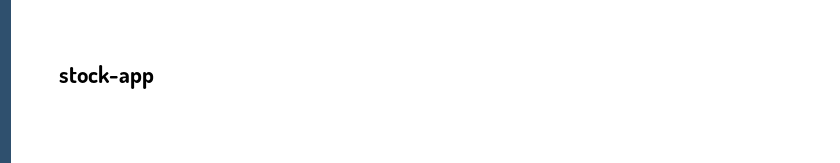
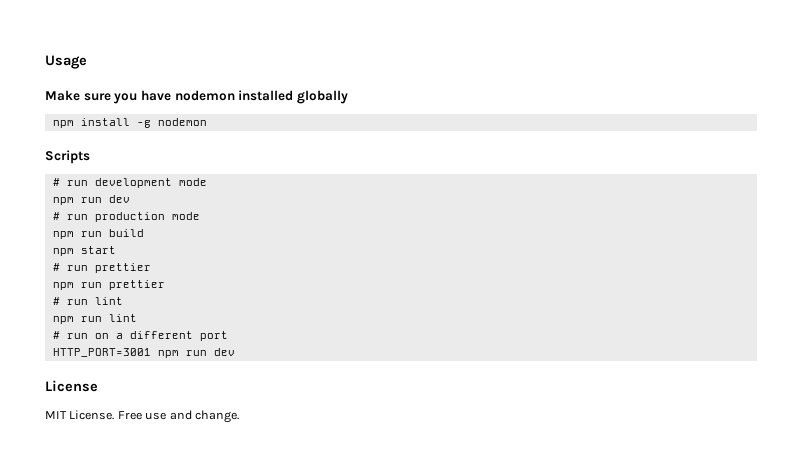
[59,65,154,89] stock-app -> [45,55,87,69] [45,90,348,104] [52,118,207,128] [45,150,90,164] [52,178,207,188] [52,195,130,205] [52,212,200,222] [52,229,144,239] [52,246,116,256] [52,263,151,273] [52,280,165,290] [52,297,123,305] [52,314,137,324] [52,331,228,341] [52,348,235,358] [45,380,98,392] [45,410,239,423] Usage // Make sure you have nodemon installed globally // npm install -g nodemon // Scripts // # run development mode // npm run dev // # run production mode // npm run build // npm start // # run prettier // npm run prettier // # run lint // npm run lint // # run on a different port // HTTP_PORT=3001 npm run dev // License // MIT License. Free use and change.

